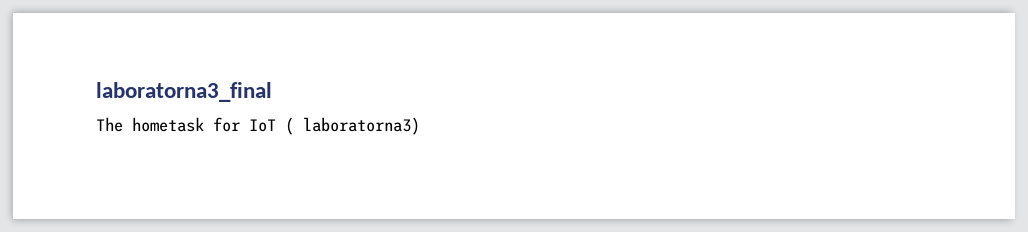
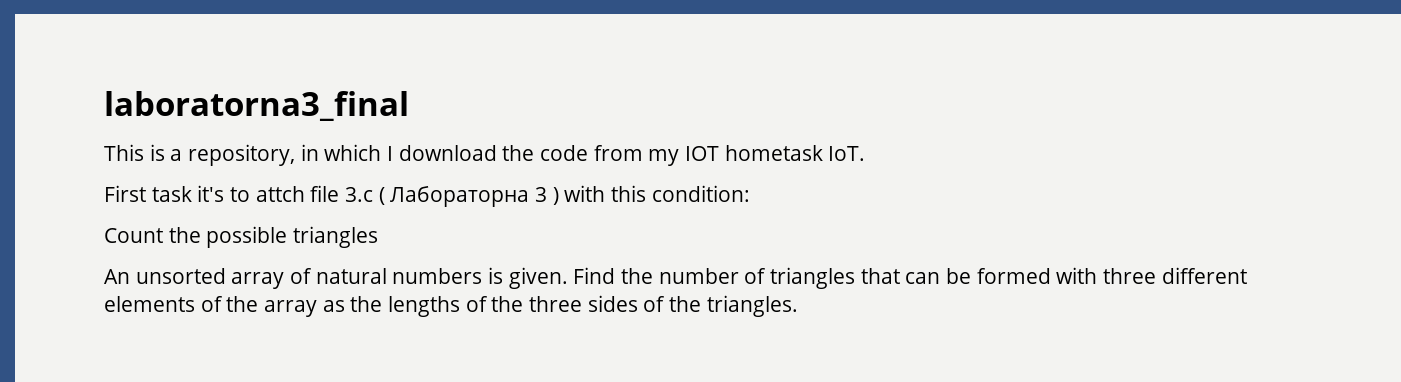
[96,117,420,135] The hometask for IoT ( laboratorna3) -> [104,144,866,166] [104,185,750,207] [104,226,379,248] [104,267,1247,289] [104,295,798,317] This is a repository, in which I download the code from my IOT hometask IoT. // First task it's to attch file 3.c ( Лабораторна 3 ) with this condition: // Count the possible triangles // An unsorted array of natural numbers is given. Find the number of triangles that can be formed with three different elements of the array as the lengths of the three sides of the triangles.

